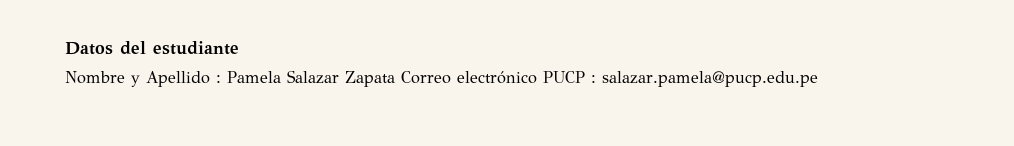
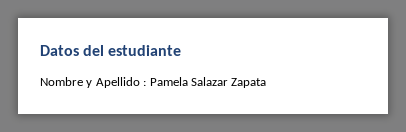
[401,71,818,87] Correo electrónico PUCP : salazar.pamela@pucp.edu.pe -> (267, 83) none

